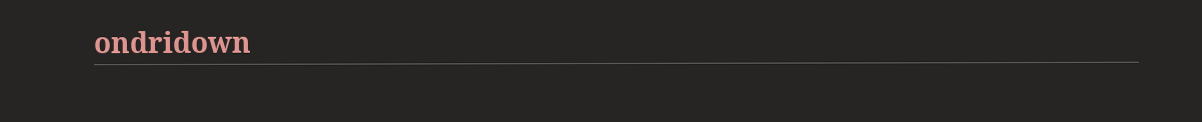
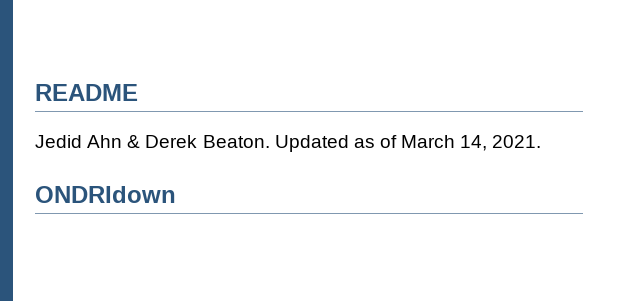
[93,30,251,54] ondridown -> [35,84,138,101] [35,135,542,152] [35,186,176,203] README // Jedid Ahn & Derek Beaton. Updated as of March 14, 2021. // ONDRIdown

